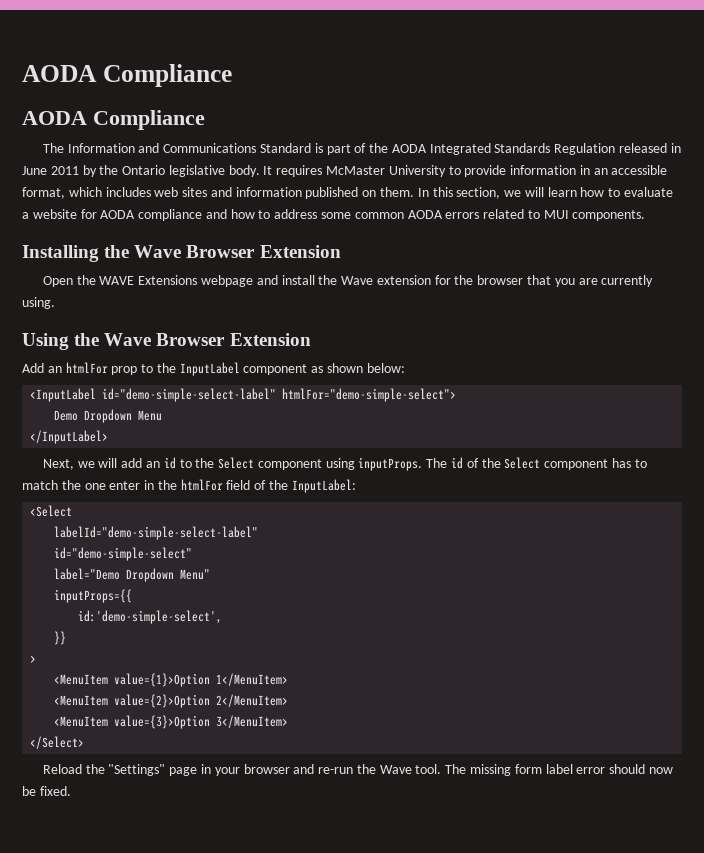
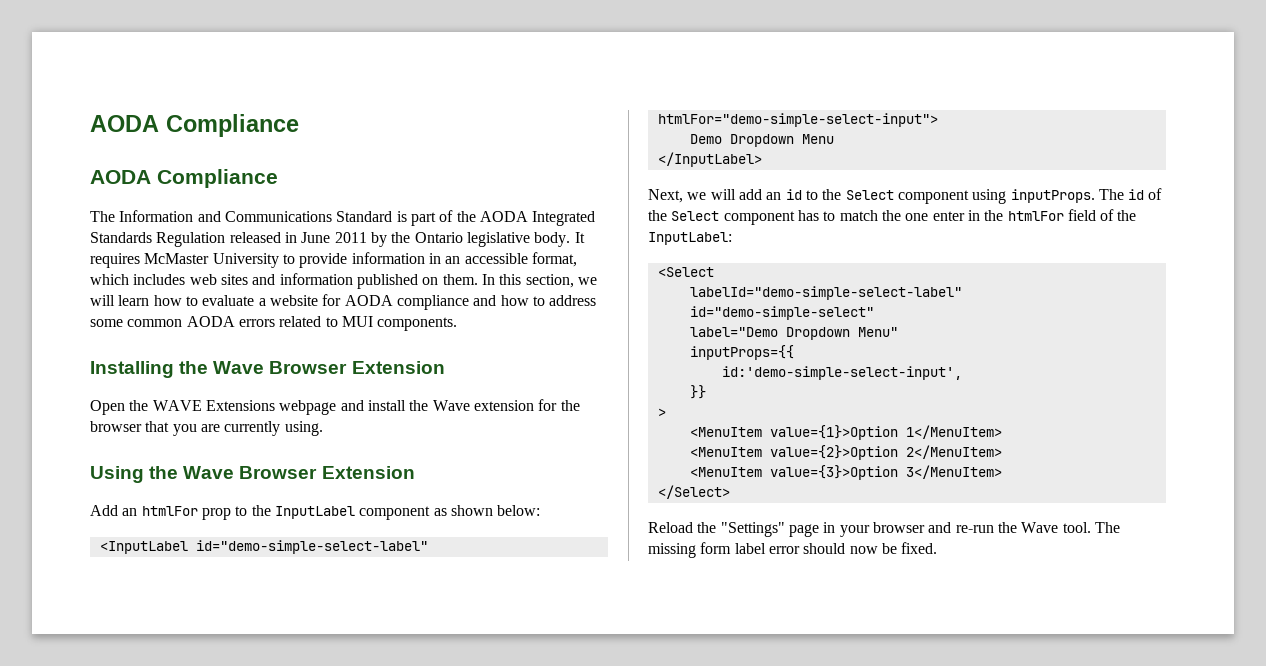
[282,388,457,402] htmlFor="demo-simple-select"> -> [657,113,938,127] htmlFor="demo-simple-select-input">
[78,610,223,624] id:'demo-simple-select', -> [721,366,962,380] id:'demo-simple-select-input',

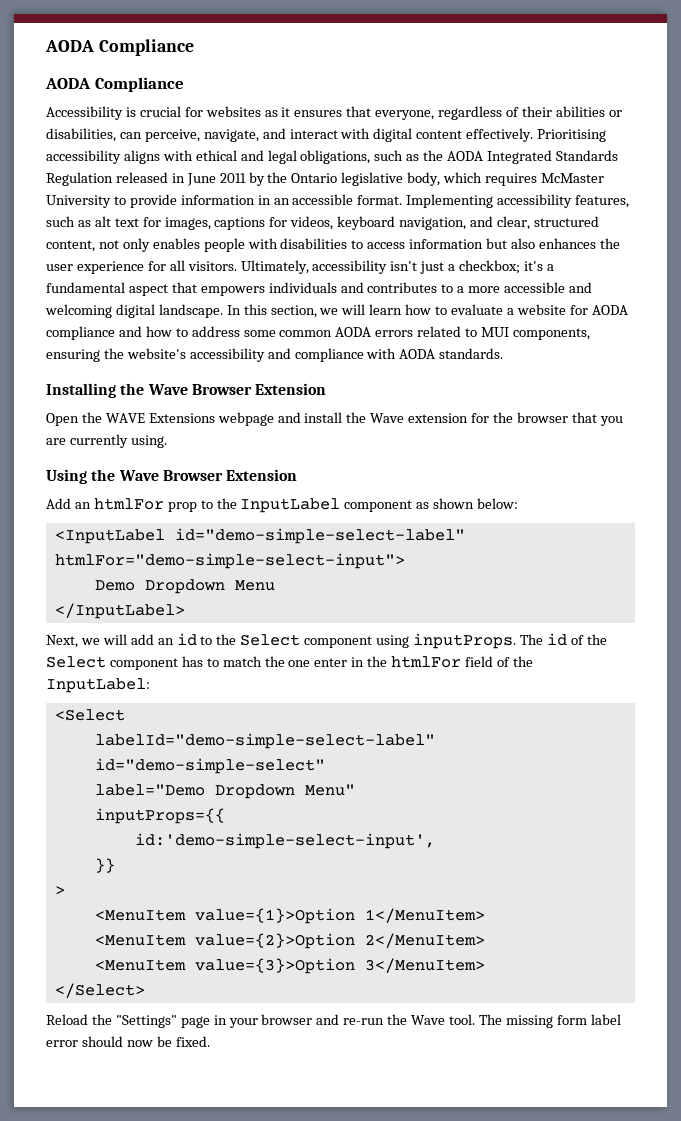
[90,210,454,226] The Information and Communications Standard is part of -> [46,106,622,120] [46,128,607,142] [46,150,420,164] Accessibility is crucial for websites as it ensures that everyone, regardless of their abilities or disabilities, can perceive, navigate, and interact with digital content effectively. Prioritising accessibility aligns with ethical and legal obligations, such as
[534,232,585,247] body. It -> [407,172,483,186] body, which
[531,252,577,267] [90,273,478,289] format, which includes web sites and information published on them. -> [357,194,630,208] [46,216,599,230] [46,238,620,252] [46,260,554,274] [46,282,593,296] [45,304,223,318] format. Implementing accessibility features, such as alt text for images, captions for videos, keyboard navigation, and clear, structured content, not only enables people with disabilities to access information but also enhances the user experience for all visitors. Ultimately, accessibility isn't just a checkbox; it's a fundamental aspect that empowers individuals and contributes to a more accessible and welcoming digital landscape.
[377,317,458,331] components. -> [512,328,590,340] [46,348,504,362] components, ensuring the website's accessibility and compliance with AODA standards.

